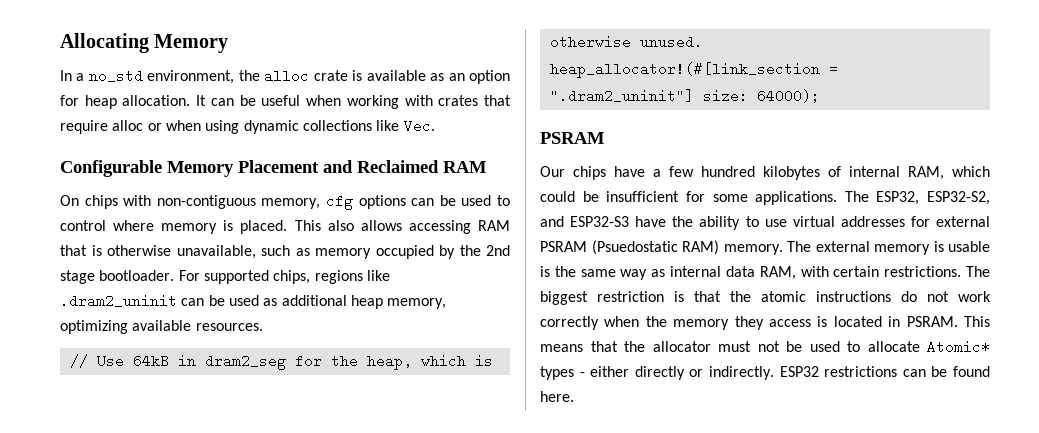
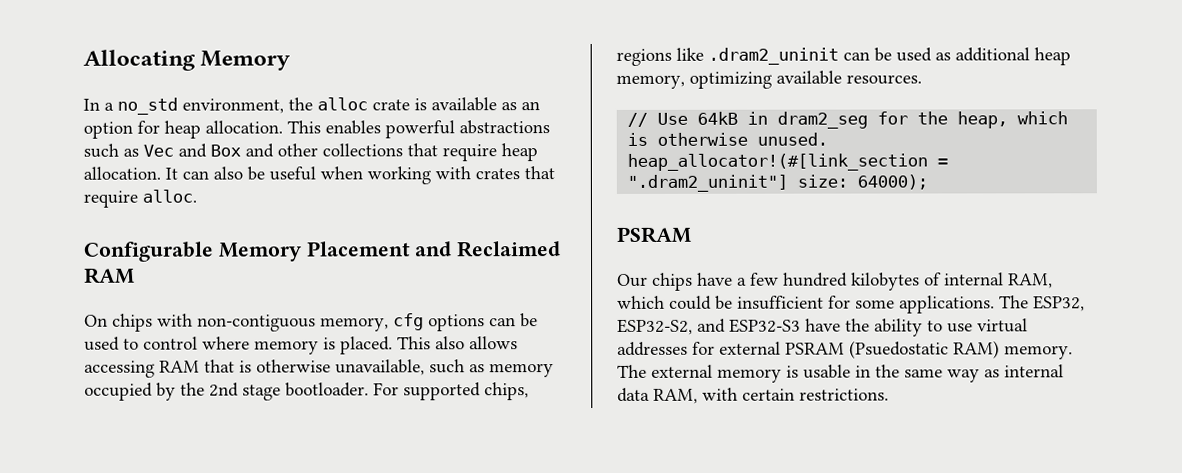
(191, 100) none -> [287,120,550,139] [83,143,538,162] [83,166,161,180] This enables powerful abstractions such as Vec and Box and other collections that require heap allocation.
(234, 102) none -> [213,166,243,180] also
[112,119,435,134] alloc or when using dynamic collections like Vec. -> [142,189,197,203] alloc.
[540,266,550,277] is -> [855,365,871,378] in
[966,266,990,277] [540,291,991,305] [540,316,990,330] [540,340,990,354] [540,366,991,380] [540,391,574,402] The biggest restriction is that the atomic instructions do not work correctly when the memory they access is located in PSRAM. This means that the allocator must not be used to allocate Atomic* types - either directly or indirectly. ESP32 restrictions can be found here. -> (889, 394) none

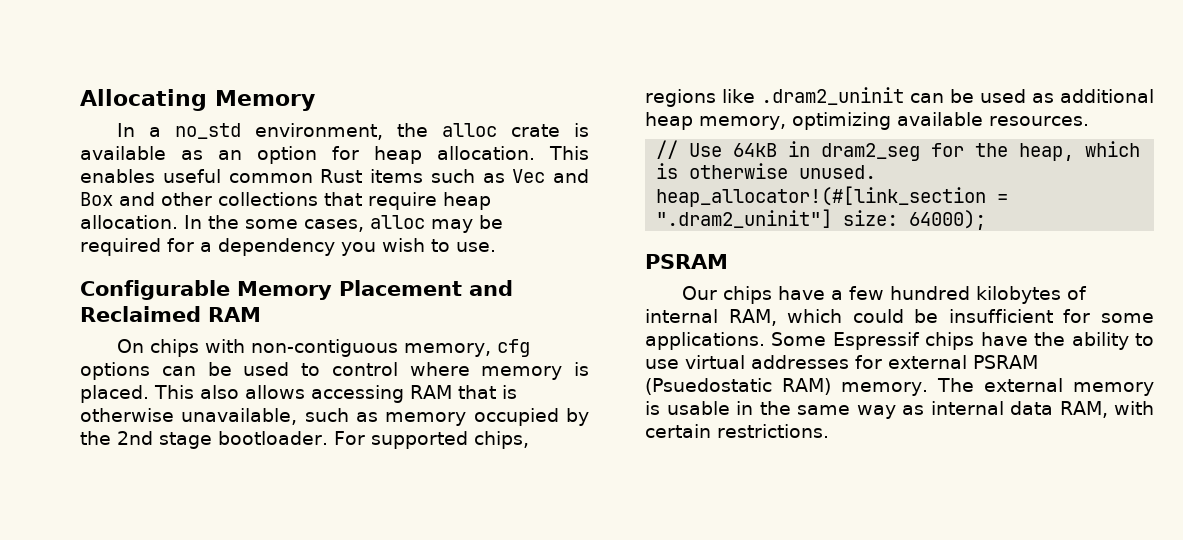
[385,120,550,139] powerful abstractions -> [162,169,423,183] useful common Rust items
[165,166,555,185] [83,189,197,208] It can also be useful when working with crates that require alloc. -> [184,215,503,233] [80,238,496,256] In the some cases, alloc may be required for a dependency you wish to use.
[999,295,1085,312] [617,318,801,335] The ESP32, ESP32-S2, and ESP32-S3 -> [771,332,975,350] Some Espressif chips

